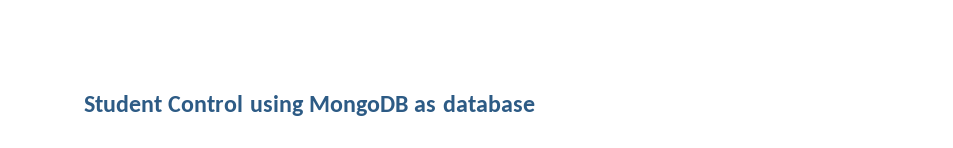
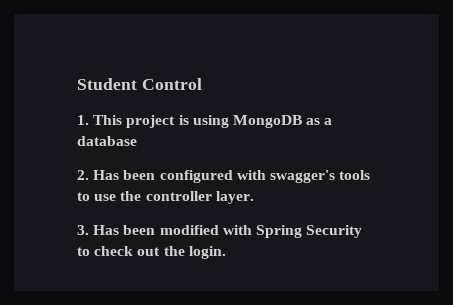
(244, 103) none -> [77,115,189,128] // 1. This project is
(437, 106) none -> [324,118,333,125] a
(535, 103) none -> [77,170,371,183] [77,191,254,204] [77,225,363,238] [77,246,226,259] // 2. Has been configured with swagger's tools to use the controller layer. // 3. Has been modified with Spring Security to check out the login.

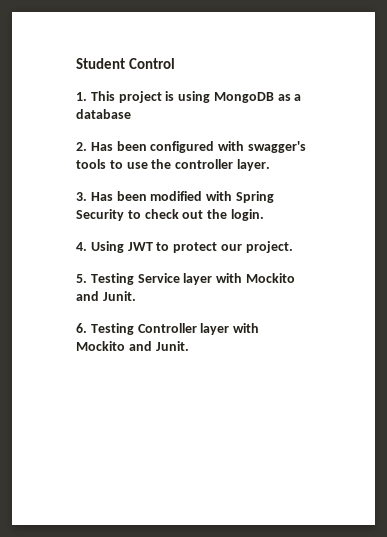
(226, 252) none -> [76,241,293,253] [76,273,295,285] [76,291,136,301] [76,323,260,335] [76,341,189,351] // 4. Using JWT to protect our project. // 5. Testing Service layer with Mockito and Junit. // 6. Testing Controller layer with Mockito and Junit.

